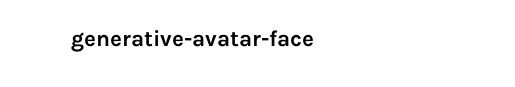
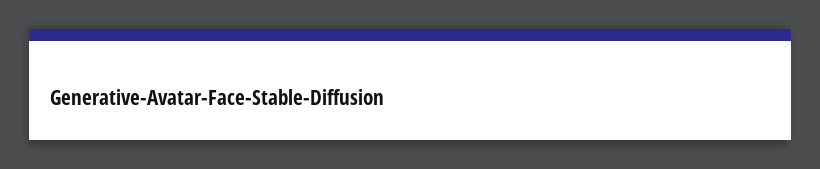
[71,30,314,52] generative-avatar-face -> [50,89,384,105] Generative-Avatar-Face-Stable-Diffusion

